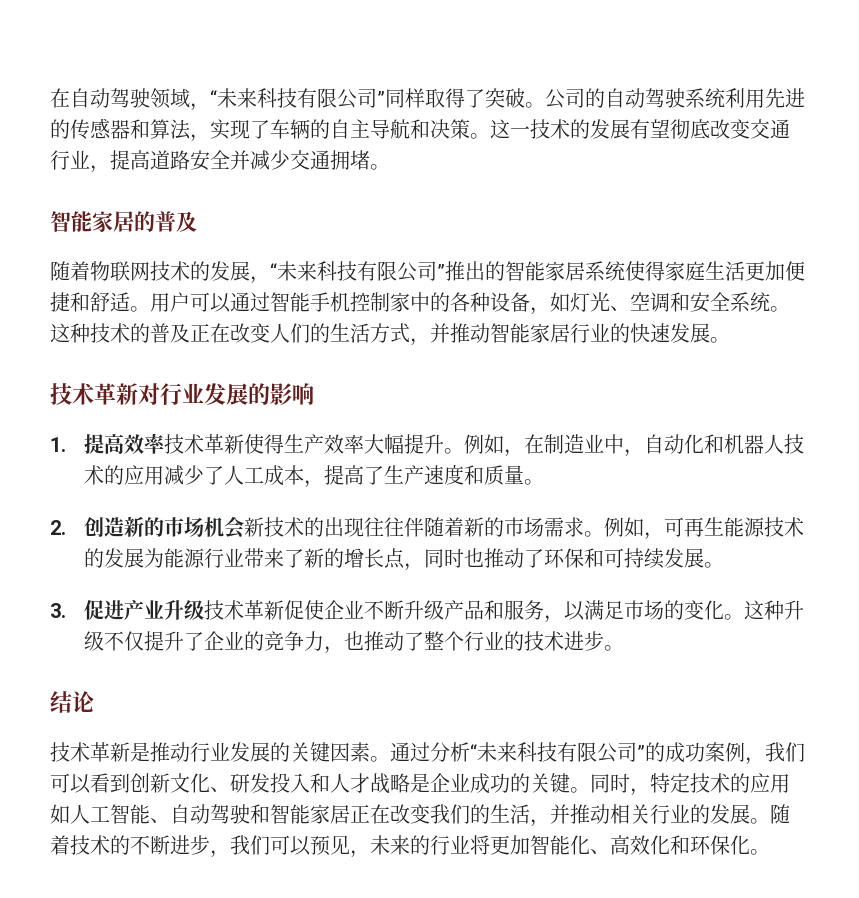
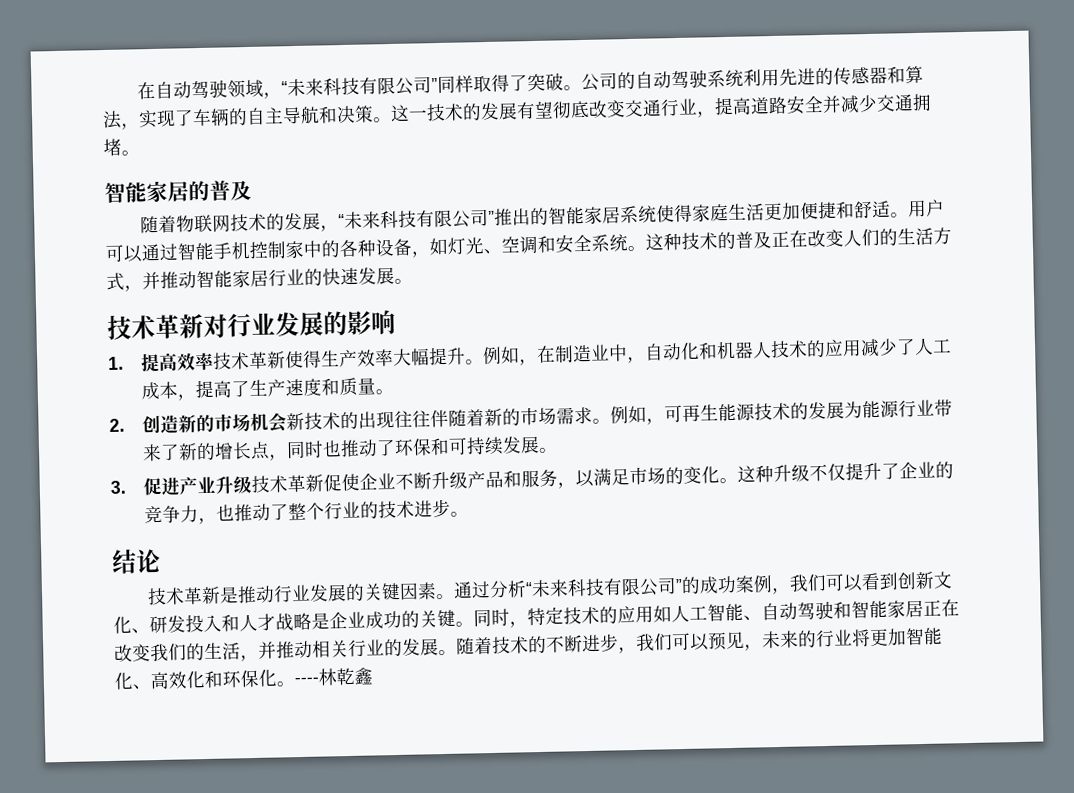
(770, 852) none -> [294,667,373,686] ----林乾鑫

